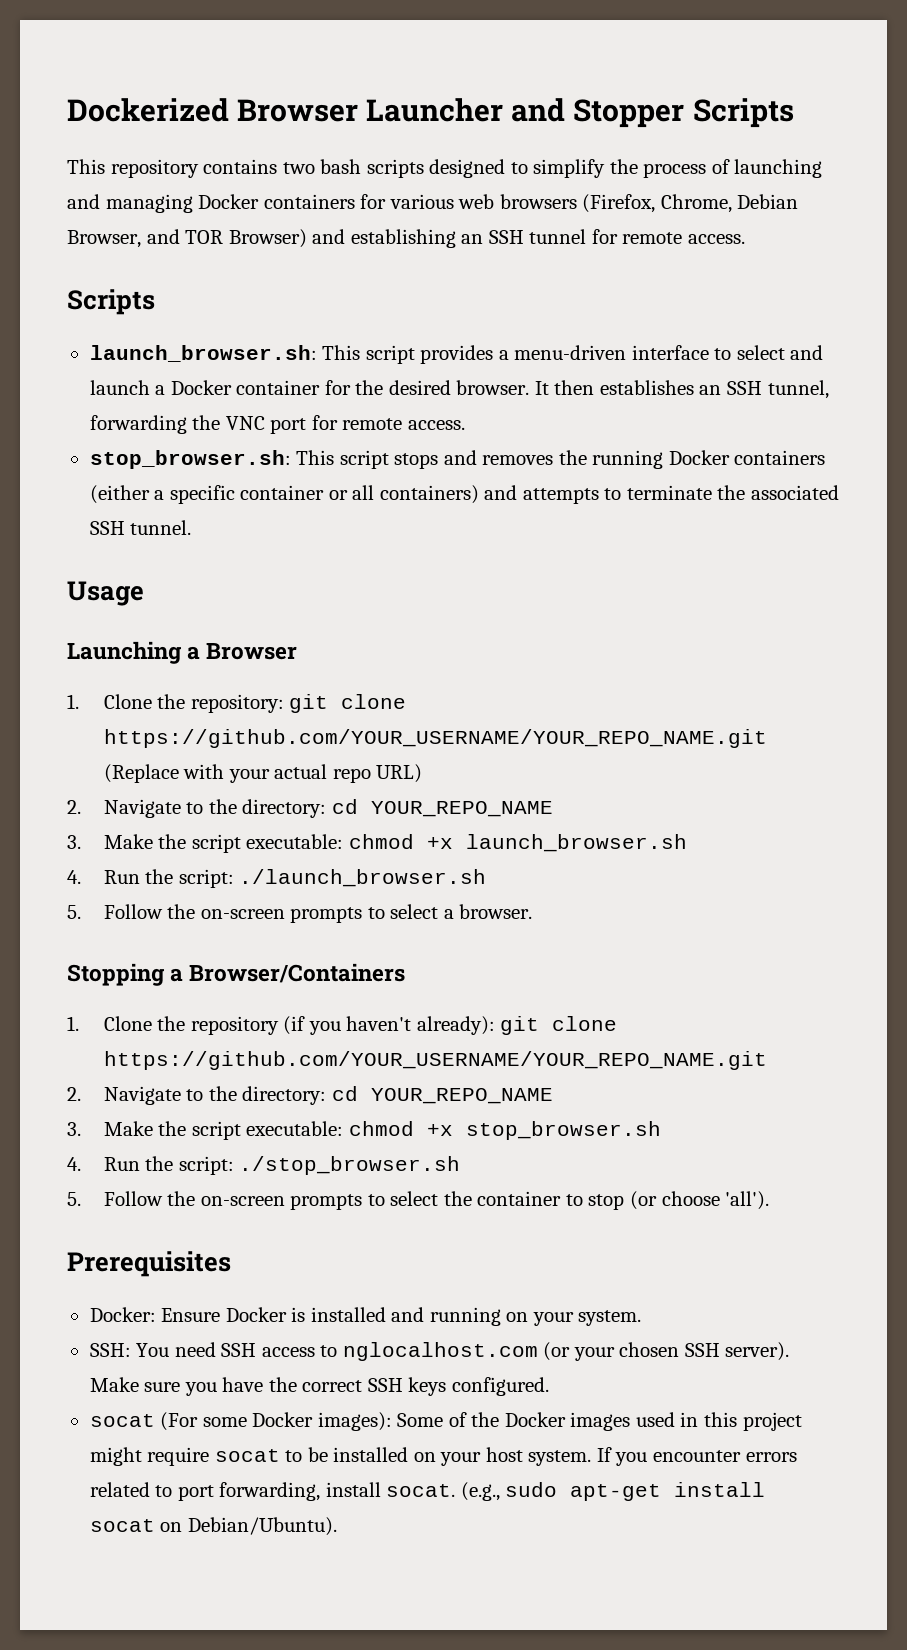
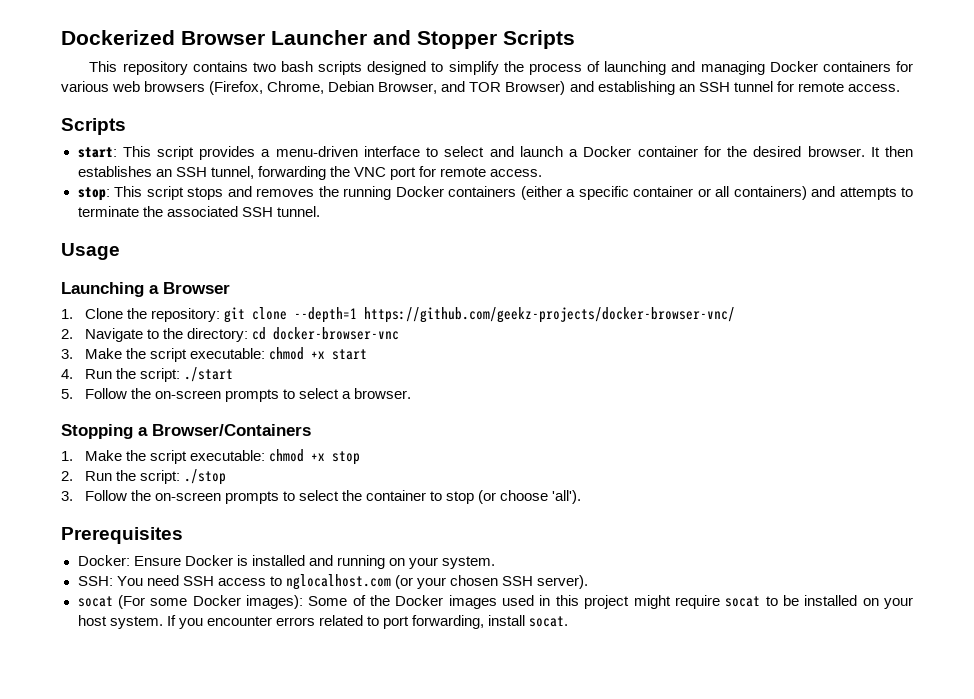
[89,345,317,362] launch_browser.sh: -> [77,147,117,158] start:
[89,450,291,469] stop_browser.sh: -> [77,187,110,201] stop:
[103,729,767,748] [103,764,423,783] [67,799,553,818] [67,834,687,853] [67,869,487,888] https://github.com/YOUR_USERNAME/YOUR_REPO_NAME.git (Replace with your actual repo URL) // 2. Navigate to the directory: cd YOUR_REPO_NAME // 3. Make the script executable: chmod +x launch_browser.sh // 4. Run the script: ./launch_browser.sh -> [293,307,735,323] [61,327,399,342] [61,347,367,362] [61,367,233,382] --depth=1 https://github.com/geekz-projects/docker-browser-vnc/ // 2. Navigate to the directory: cd docker-browser-vnc // 3. Make the script executable: chmod +x start // 4. Run the script: ./start
[103,1016,618,1035] [103,1051,767,1070] [67,1086,553,1105] [67,1121,661,1140] [67,1156,461,1175] [67,1192,81,1206] Clone the repository (if you haven't already): git clone https://github.com/YOUR_USERNAME/YOUR_REPO_NAME.git // 2. Navigate to the directory: cd YOUR_REPO_NAME // 3. Make the script executable: chmod +x stop_browser.sh // 4. Run the script: ./stop_browser.sh // 5. -> [84,449,360,465] [61,469,226,485] [61,491,73,501] Make the script executable: chmod +x stop // 2. Run the script: ./stop // 3.
[89,1377,549,1396] Make sure you have the correct SSH keys configured. -> (589, 582) none
[460,1482,766,1501] [89,1517,337,1536] (e.g., sudo apt-get install socat on Debian/Ubuntu). -> (569, 621) none

